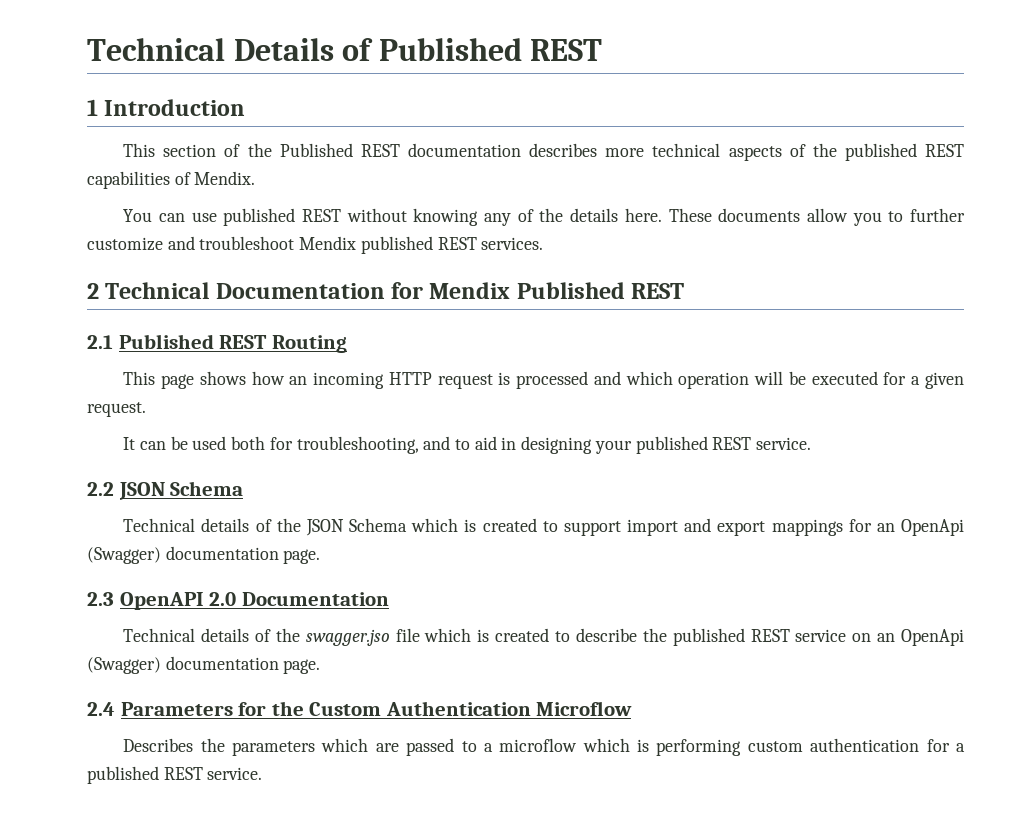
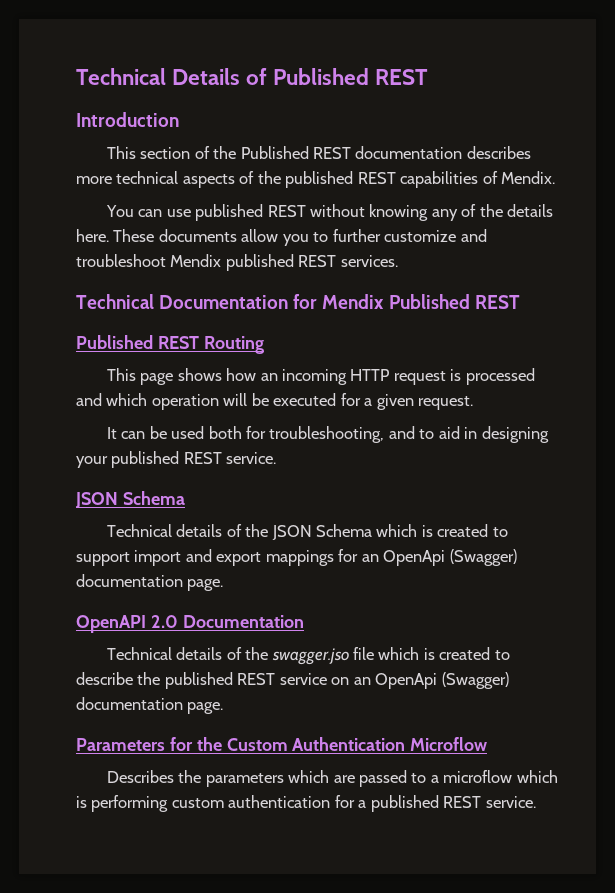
[87,99,98,116] 1 -> (429, 77) none
[87,283,99,299] 2 -> (398, 261) none
[87,335,113,349] 2.1 -> (520, 302) none
[87,482,114,496] 2.2 -> (277, 458) none
[87,592,114,606] 2.3 -> (224, 585) none
[87,702,115,716] 2.4 -> (224, 708) none

